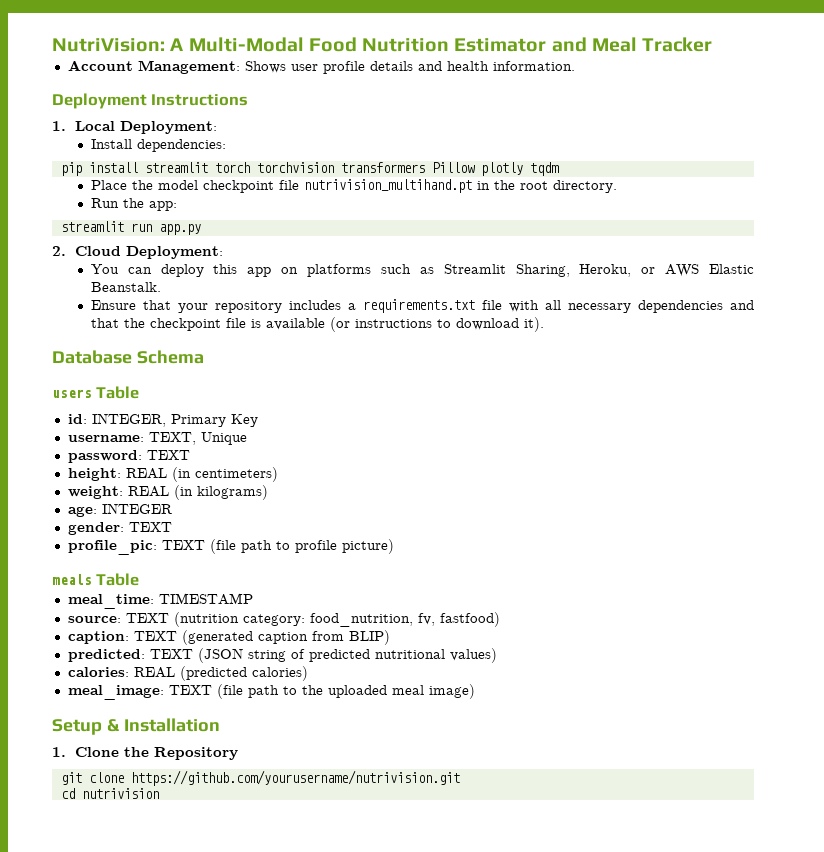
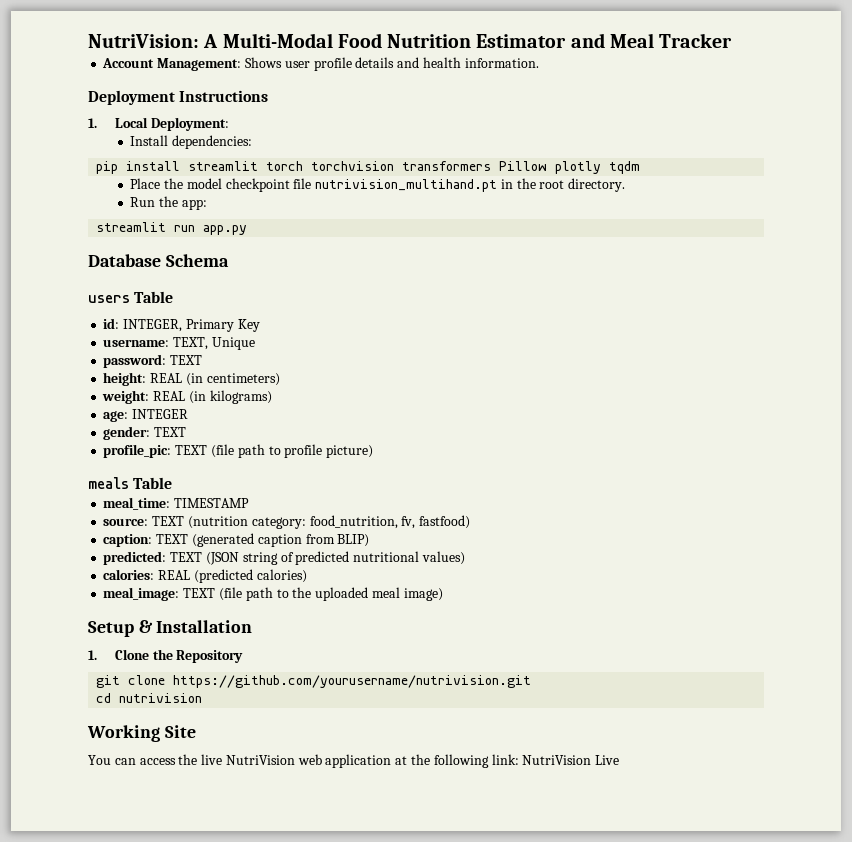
[52,246,223,259] [90,264,754,277] [90,282,161,292] [90,299,755,313] [90,317,544,332] // 2. Cloud Deployment: // You can deploy this app on platforms such as Streamlit Sharing, Heroku, or AWS Elastic Beanstalk. // Ensure that your repository includes a requirements.txt file with all necessary dependencies and that the checkpoint file is available (or instructions to download it). -> (248, 230) none
(159, 793) none -> [87,725,196,742] [88,754,620,768] // Working Site // You can access the live NutriVision web application at the following link: NutriVision Live

